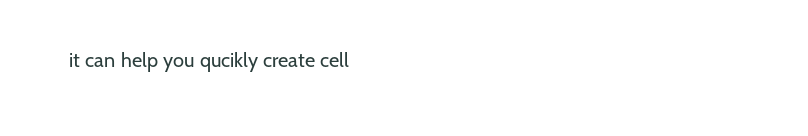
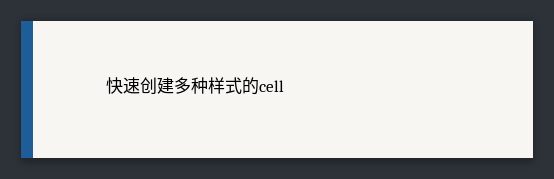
[69,52,315,72] it can help you qucikly create -> [106,77,259,95] 快速创建多种样式的

